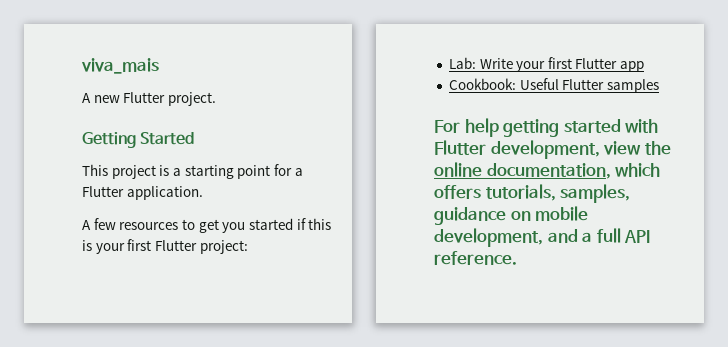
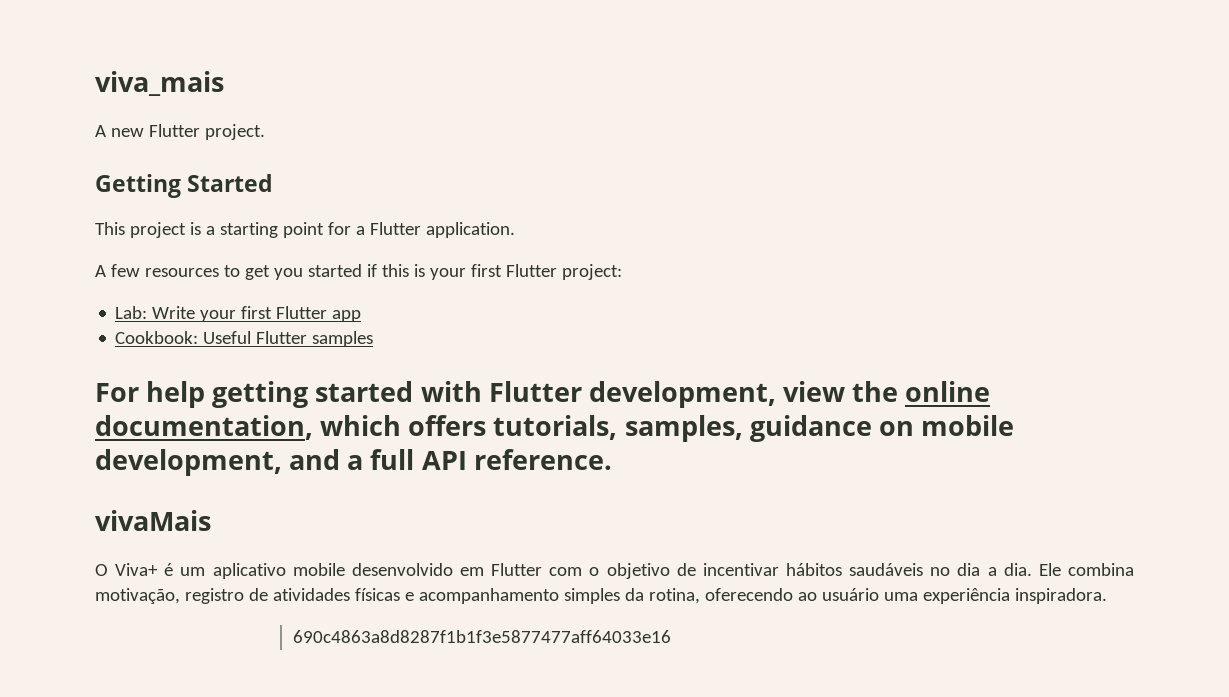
(517, 258) none -> [95,510,211,531] [95,563,1134,579] [95,588,1107,604] [292,630,671,643] // vivaMais // O Viva+ é um aplicativo mobile desenvolvido em Flutter com o objetivo de incentivar hábitos saudáveis no dia a dia. Ele combina motivação, registro de atividades físicas e acompanhamento simples da rotina, oferecendo ao usuário uma experiência inspiradora. // 690c4863a8d8287f1b1f3e5877477aff64033e16

